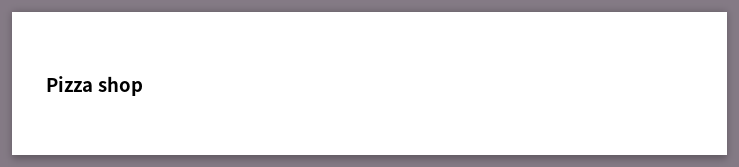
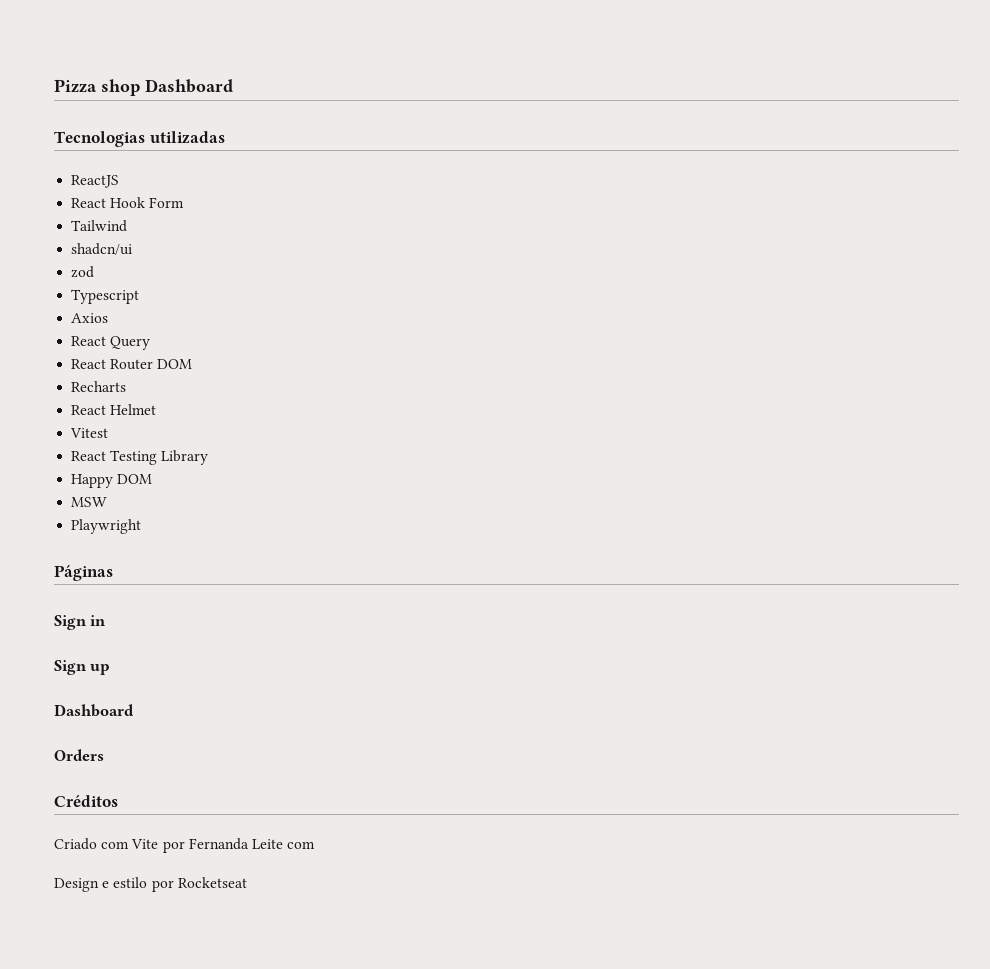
(143, 86) none -> [145,79,233,93] [54,131,225,147] [71,175,120,188] [71,197,185,208] [71,220,128,232] [71,243,133,255] [71,266,95,278] [71,289,140,304] [71,313,109,323] [71,336,151,350] [71,359,193,370] [71,381,127,392] [71,404,157,415] [70,428,109,438] [71,450,209,465] [71,474,153,488] [71,497,108,507] [71,519,142,534] [54,565,113,581] [54,615,107,630] [54,660,111,675] [54,704,134,717] [54,749,104,761] [54,795,118,807] [54,838,316,853] [54,877,247,892] Dashboard // Tecnologias utilizadas // ReactJS // React Hook Form // Tailwind // shadcn/ui // zod // Typescript // Axios // React Query // React Router DOM // Recharts // React Helmet // Vitest // React Testing Library // Happy DOM // MSW // Playwright // Páginas // Sign in // Sign up // Dashboard // Orders // Créditos // Criado com Vite por Fernanda Leite com // Design e estilo por Rocketseat

